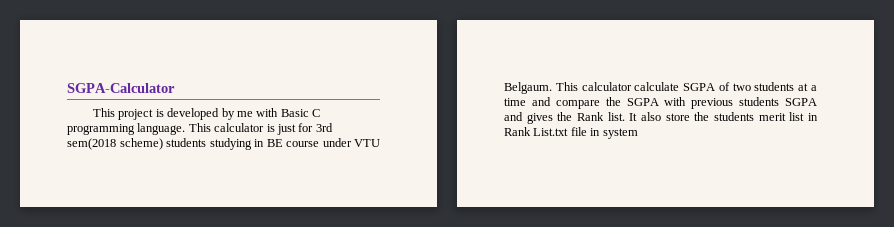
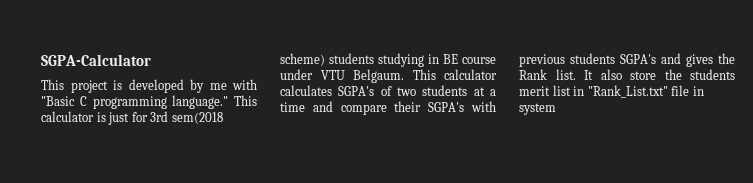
[280,109,309,117] Basic -> [41,96,75,106] "Basic
[137,123,186,135] language. -> [172,95,229,109] language."
[634,82,716,91] calculate SGPA -> [280,85,375,96] calculates SGPA's
[605,97,659,106] the SGPA -> [394,101,465,112] their SGPA's
[785,98,817,106] SGPA -> [620,54,656,64] SGPA's
[504,127,569,136] Rank List.txt -> [587,85,668,98] "Rank_List.txt"

